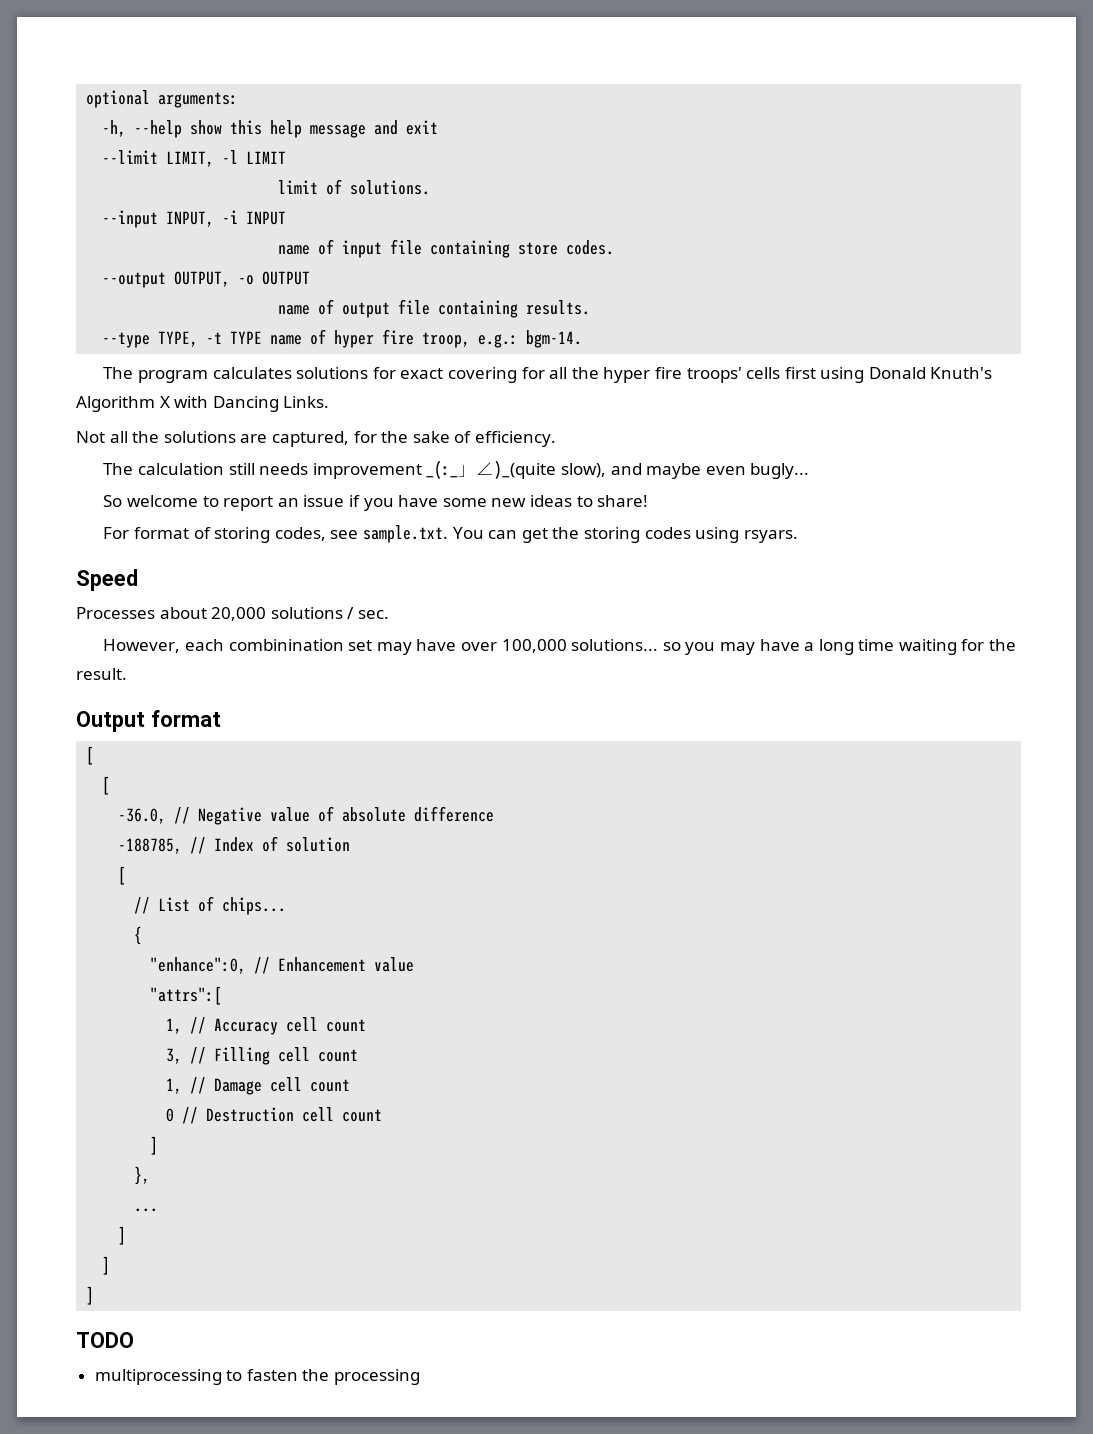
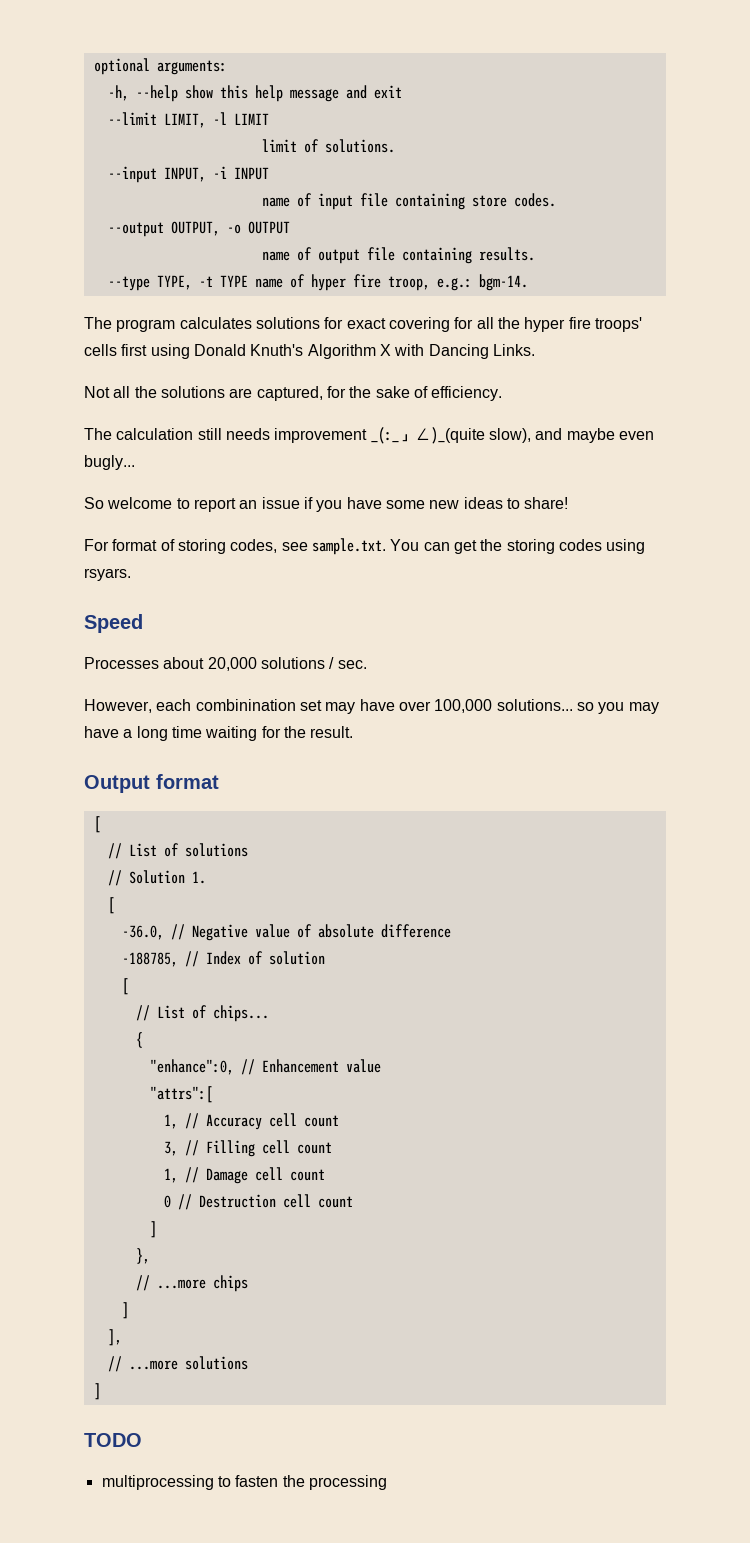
(95, 755) none -> [107,843,248,859] [107,870,206,886] // // List of solutions // // Solution 1.
[134,1208,159,1212] [118,1226,127,1245] [102,1256,111,1275] ... // ] // ] -> [135,1275,248,1292] [121,1302,129,1319] [107,1329,122,1346] [107,1356,248,1372] // ...more chips // ] // ], // // ...more solutions

